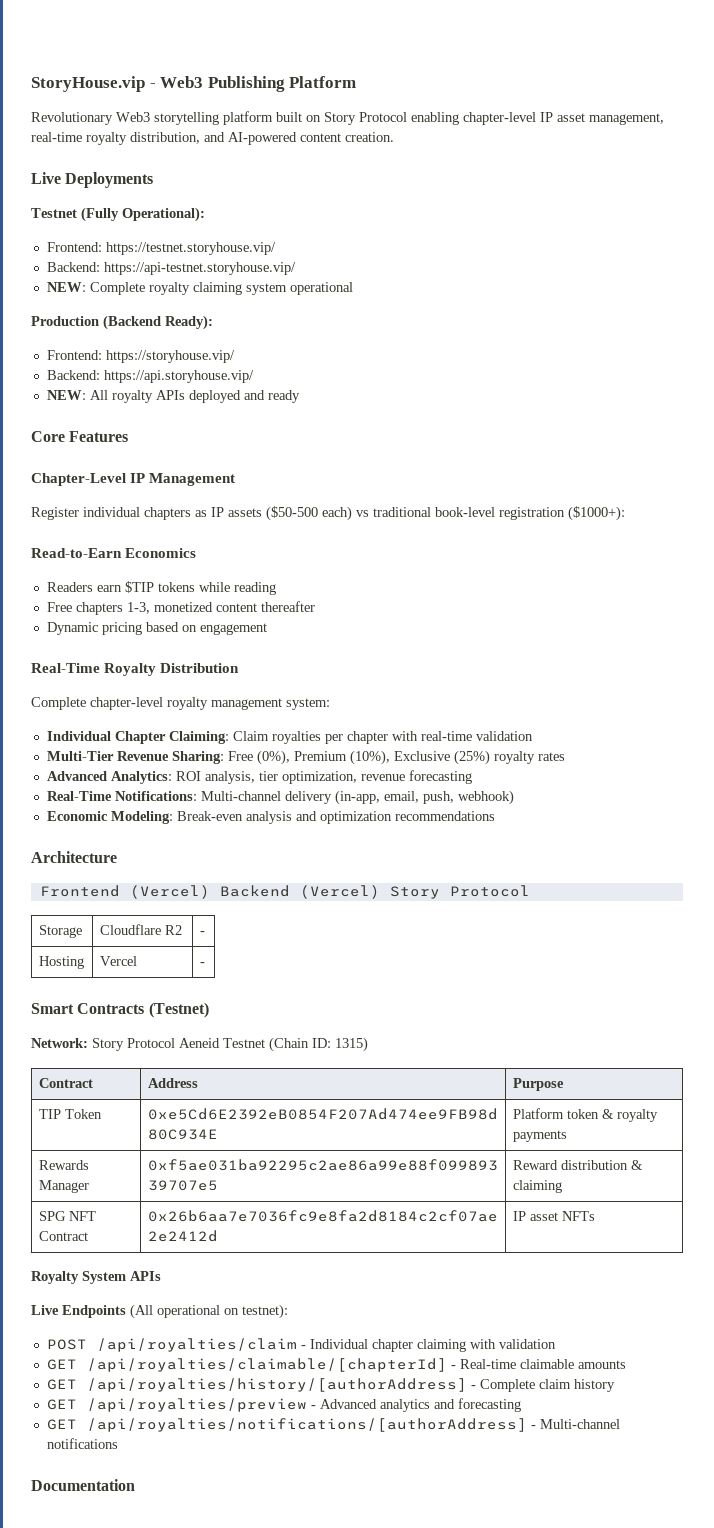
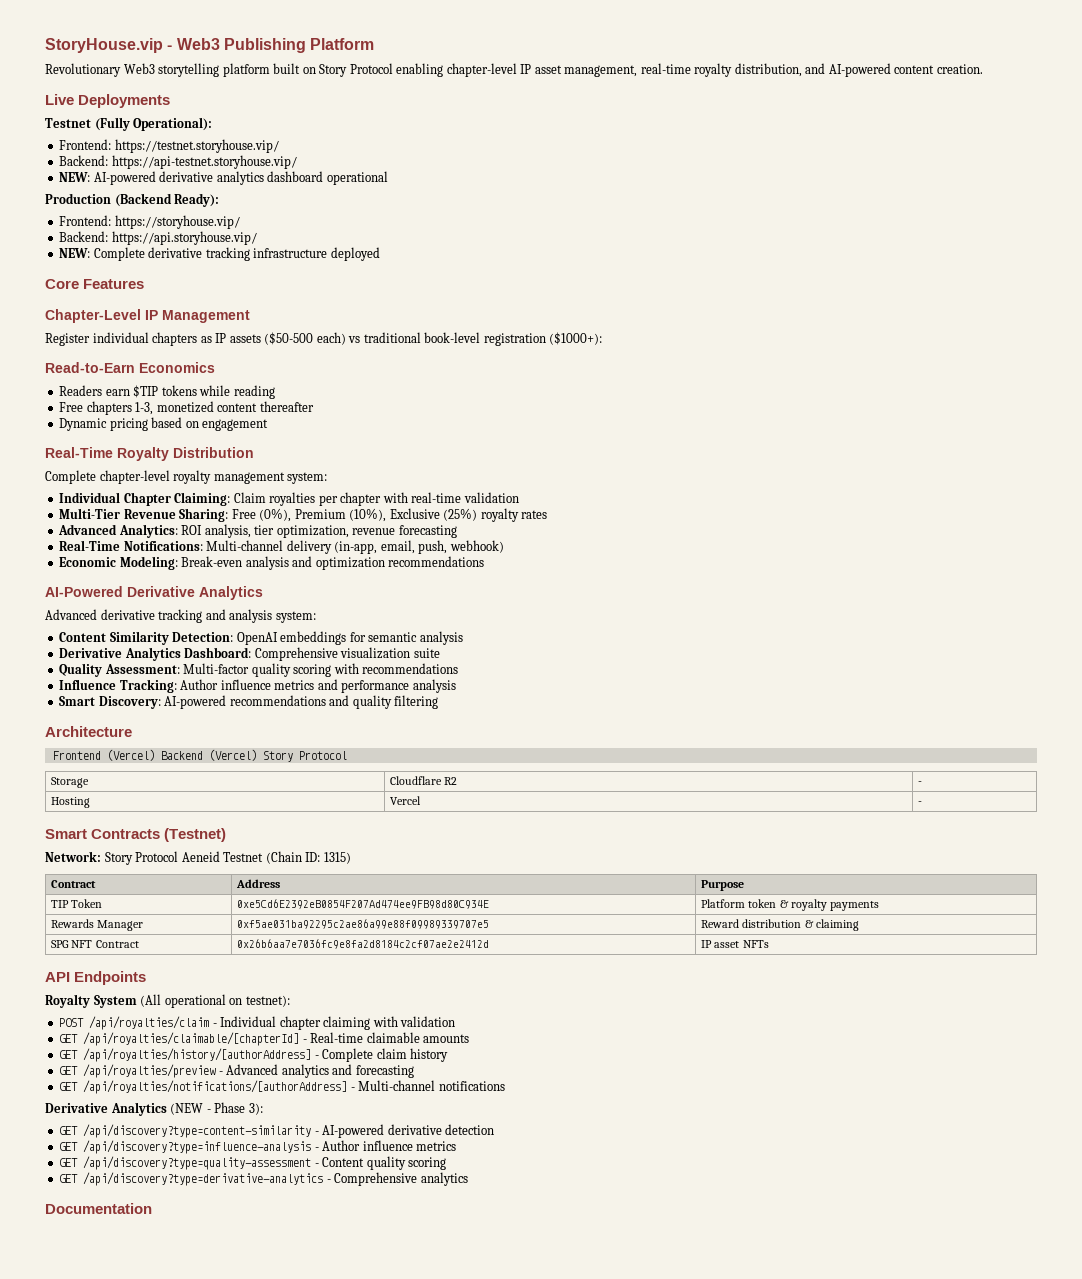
[89,282,287,295] Complete royalty claiming system -> [93,171,324,185] AI-powered derivative analytics dashboard
[89,390,185,403] All royalty APIs -> [93,247,328,261] Complete derivative tracking infrastructure
[243,390,300,403] and ready -> (380, 254) none
(495, 816) none -> [45,586,263,600] [45,609,316,623] [59,631,463,645] [59,647,440,661] [59,663,459,677] [59,679,456,693] [59,695,439,709] // AI-Powered Derivative Analytics // Advanced derivative tracking and analysis system: // Content Similarity Detection: OpenAI embeddings for semantic analysis // Derivative Analytics Dashboard: Comprehensive visualization suite // Quality Assessment: Multi-factor quality scoring with recommendations // Influence Tracking: Author influence metrics and performance analysis // Smart Discovery: AI-powered recommendations and quality filtering
(595, 1216) none -> [45,971,147,985] // API Endpoints
[130,1271,161,1281] [31,1305,126,1318] APIs // Live Endpoints -> (137, 1001) none
(118, 1443) none -> [45,1102,263,1116] [59,1124,495,1138] [59,1140,457,1154] [59,1156,447,1170] [59,1172,468,1186] // Derivative Analytics (NEW - Phase 3): // GET /api/discovery?type=content-similarity - AI-powered derivative detection // GET /api/discovery?type=influence-analysis - Author influence metrics // GET /api/discovery?type=quality-assessment - Content quality scoring // GET /api/discovery?type=derivative-analytics - Comprehensive analytics

